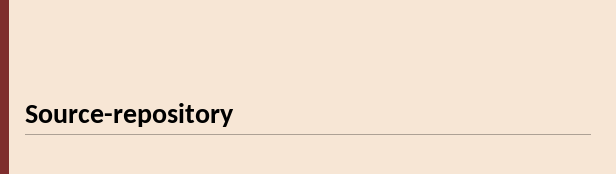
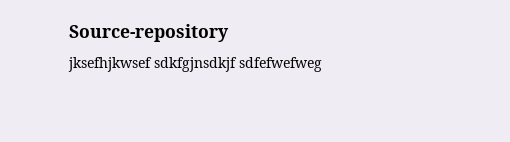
(234, 115) none -> [68,57,322,72] // jksefhjkwsef sdkfgjnsdkjf sdfefwefweg

